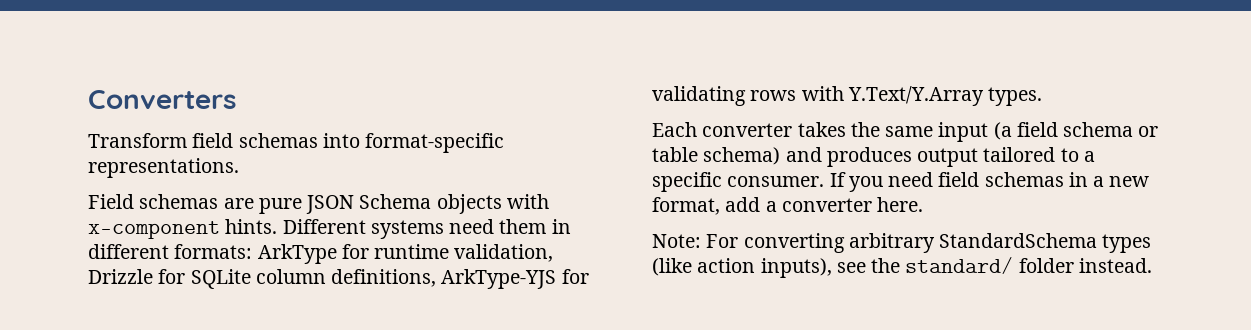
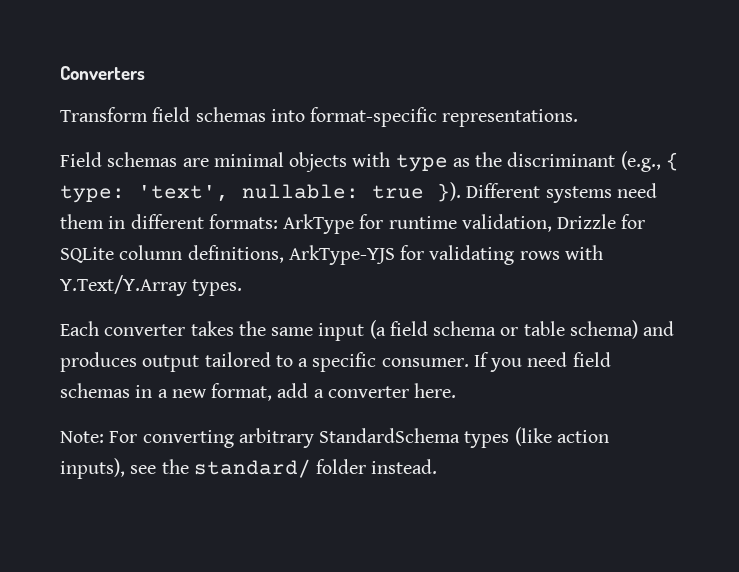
[258,194,549,214] [88,219,278,239] pure JSON Schema objects with x-component hints. -> [213,151,679,172] [60,182,461,203] minimal objects with type as the discriminant (e.g., { type: 'text', nullable: true }).

